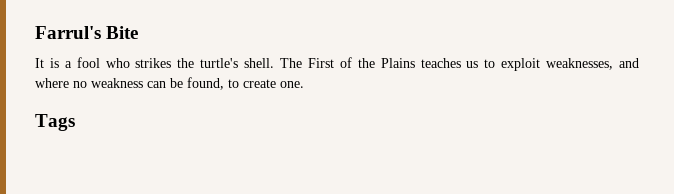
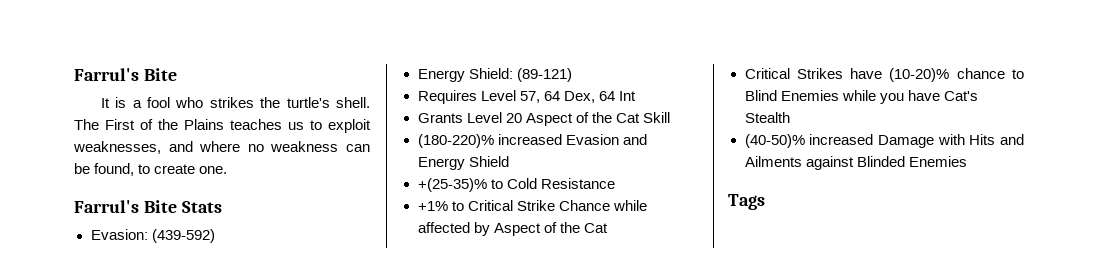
(304, 84) none -> [74,200,222,213] [90,229,215,243] [417,68,572,82] [417,90,636,104] [417,112,670,126] [417,134,647,148] [417,156,509,170] [417,178,615,192] [417,200,647,211] [417,222,608,236] [744,68,1024,82] [744,90,978,104] [744,112,790,123] [744,134,1024,148] [744,156,967,170] // Farrul's Bite Stats // Evasion: (439-592) // Energy Shield: (89-121) // Requires Level 57, 64 Dex, 64 Int // Grants Level 20 Aspect of the Cat Skill // (180-220)% increased Evasion and Energy Shield // +(25-35)% to Cold Resistance // +1% to Critical Strike Chance while affected by Aspect of the Cat // Critical Strikes have (10-20)% chance to Blind Enemies while you have Cat's Stealth // (40-50)% increased Damage with Hits and Ailments against Blinded Enemies

